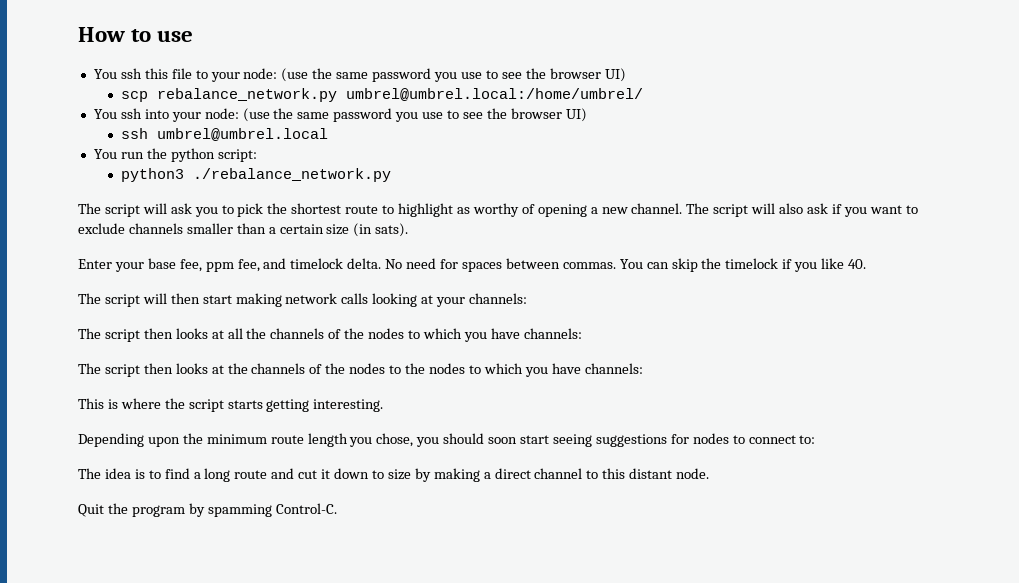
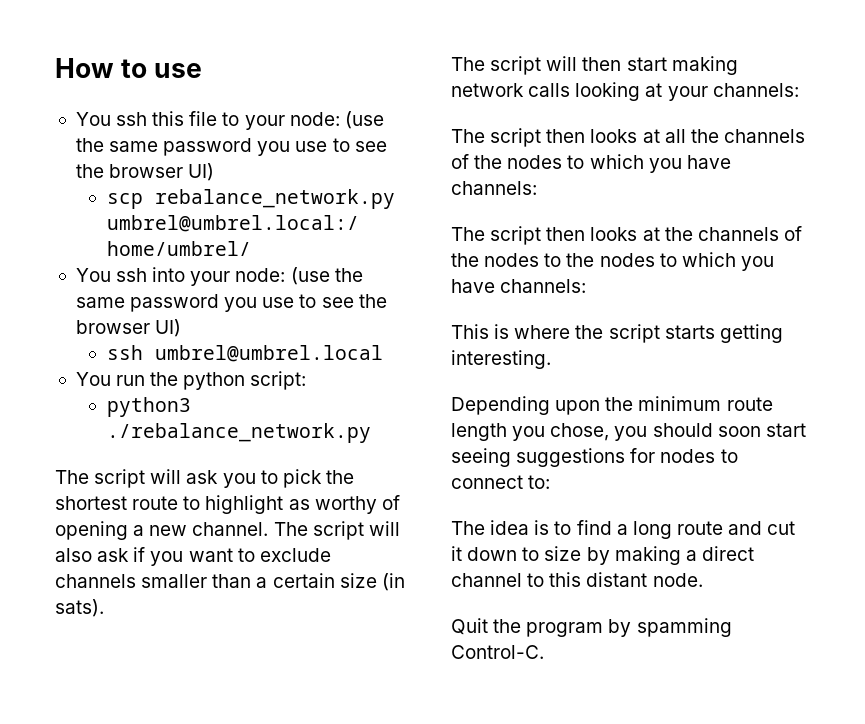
[78,258,867,272] // Enter your base fee, ppm fee, and timelock delta. No need for spaces between commas. You can skip the timelock if you like 40. -> (104, 608) none

